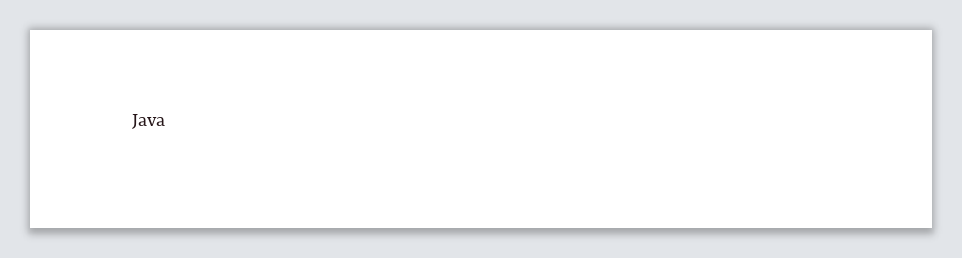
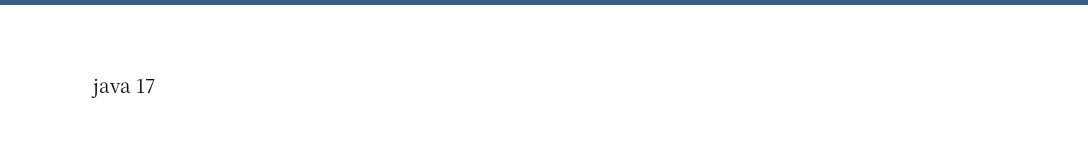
[132,114,165,129] Java -> [91,78,156,98] java 17

